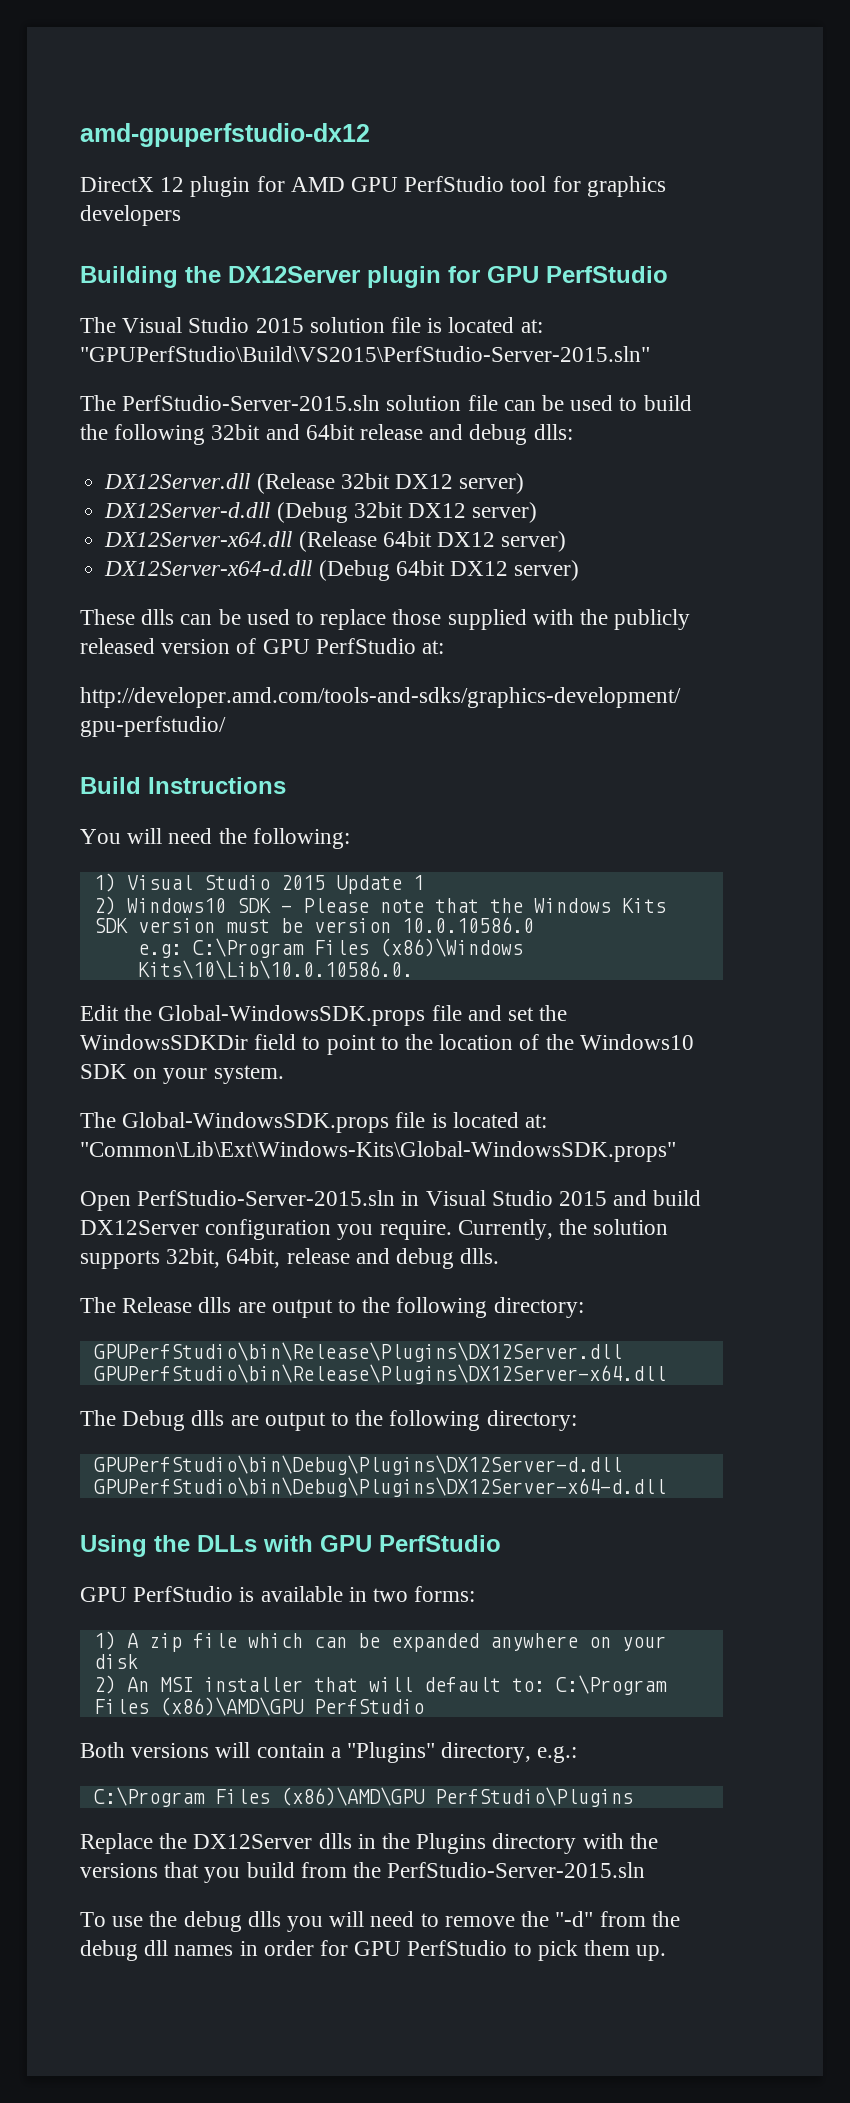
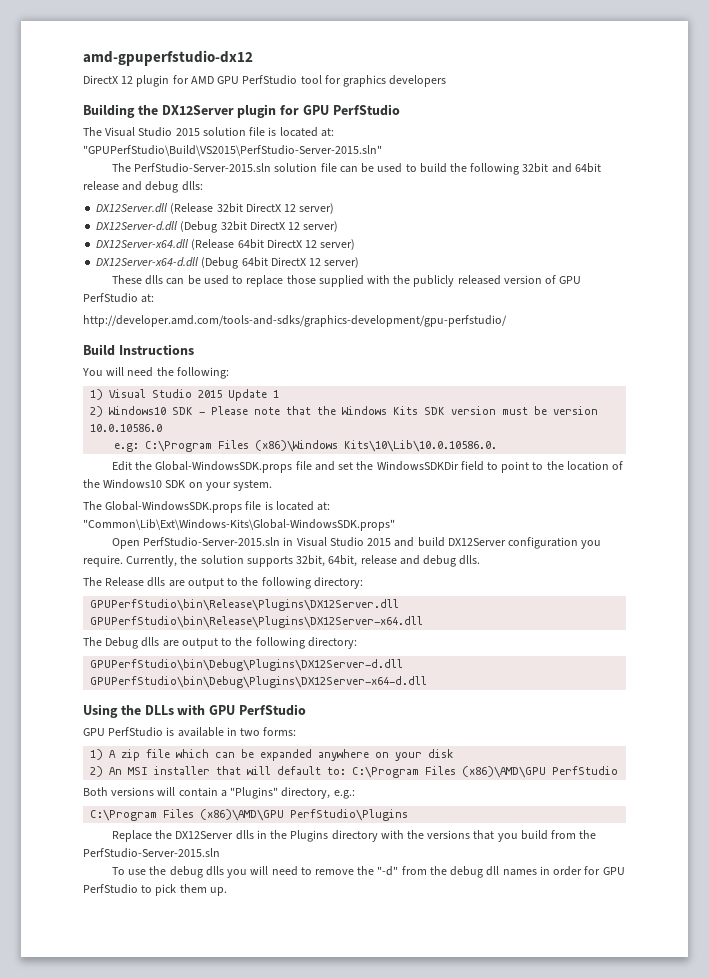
[394,474,453,489] DX12 -> [245,203,297,212] DirectX 12
[407,503,466,518] DX12 -> [249,221,301,230] DirectX 12
[436,532,495,547] DX12 -> [266,239,318,248] DirectX 12
[449,561,508,576] DX12 -> [270,257,322,266] DirectX 12

